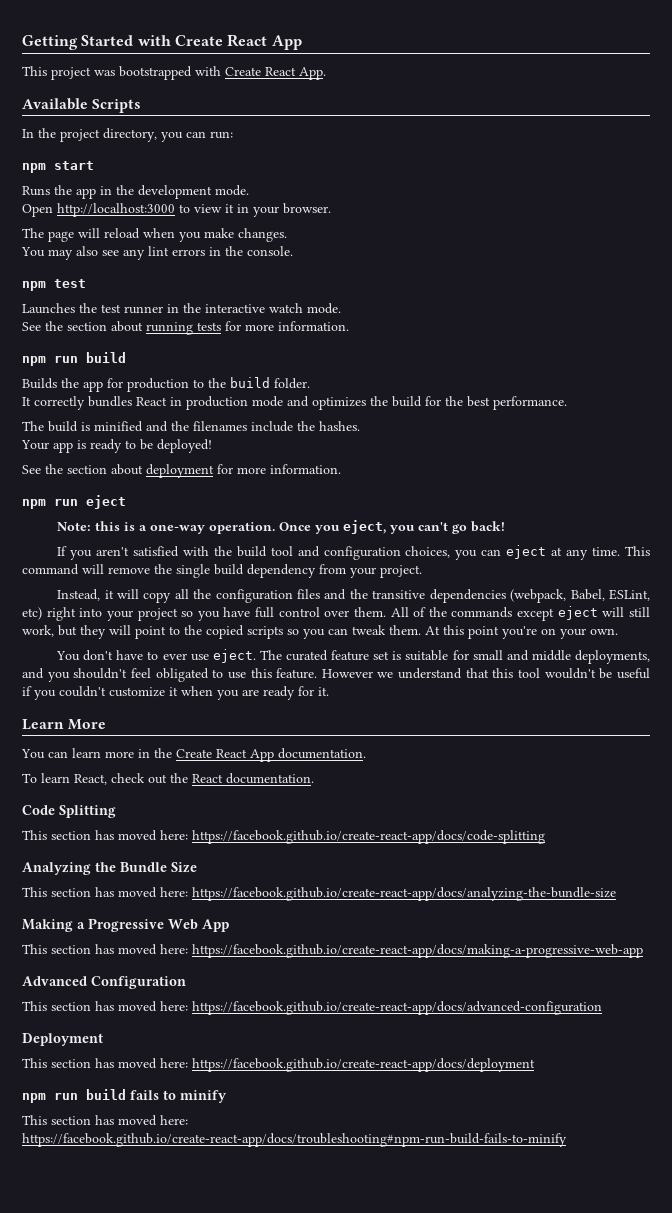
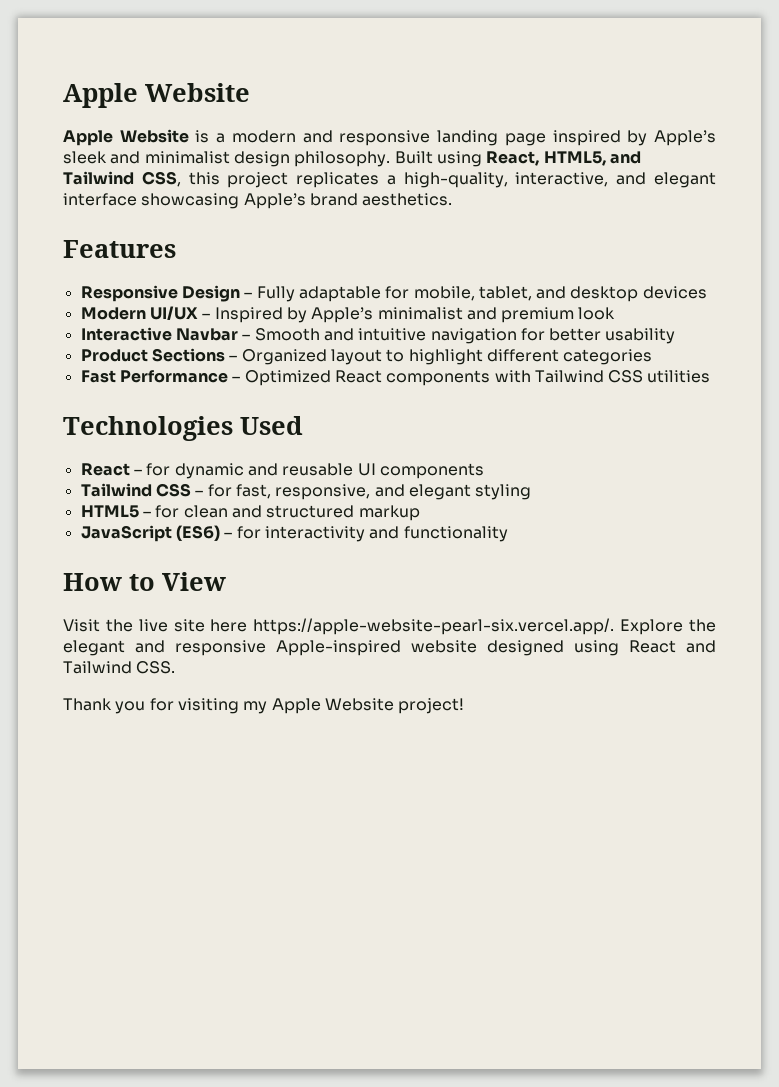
[22,34,302,50] [22,66,326,80] [22,98,142,113] [22,128,233,142] [22,161,94,173] [22,185,249,199] [22,203,331,217] [22,228,287,242] [21,246,293,260] [22,279,86,291] [22,303,341,314] [22,321,349,335] [22,352,126,366] [22,377,310,392] [22,396,567,410] [22,421,360,432] [21,439,212,453] [22,464,341,478] [22,495,126,509] [57,520,506,534] [57,545,650,560] [22,564,422,578] [57,589,650,603] [22,606,651,621] [22,625,618,639] [56,649,651,664] [22,668,650,682] [22,686,329,700] [22,719,107,730] [21,748,366,762] [22,773,314,785] [22,805,116,818] [22,830,545,844] [22,862,197,875] [22,887,616,901] [22,918,229,932] [22,944,643,958] [22,976,186,989] [22,1001,602,1015] [22,1033,103,1046] [22,1058,535,1072] [22,1089,227,1103] [22,1115,188,1126] [22,1133,567,1147] Getting Started with Create React App // This project was bootstrapped with Create React App. // Available Scripts // In the project directory, you can run: // npm start // Runs the app in the development mode. // Open http://localhost:3000 to view it in your browser. // The page will reload when you make changes. // You may also see any lint errors in the console. // npm test // Launches the test runner in the interactive watch mode. // See the section about running tests for more information. // npm run build // Builds the app for production to the build folder. // It correctly bundles React in production mode and optimizes the build for the best performance. // The build is minified and the filenames include the hashes. // Your app is ready to be deployed! // See the section about deployment for more information. // npm run eject // Note: this is a one-way operation. Once you eject, you can't go back! // If you aren't satisfied with the build tool and configuration choices, you can eject at any time. This command will remove the single build dependency from your project. // Instead, it will copy all the configuration files and the transitive dependencies (webpack, Babel, ESLint, etc) right into your project so you have full control over them. All of the commands except eject will still work, but they will point to the copied scripts so you can tweak them. At this point you're on your own. // You don't have to ever use eject. The curated feature set is suitable for small and middle deployments, and you shouldn't feel obligated to use this feature. However we understand that this tool wouldn't be useful if you couldn't customize it when you are ready for it. // Learn More // You can learn more in the Create React App documentation. // To learn React, check out the React documentation. // Code Splitting // This section has moved here: https://facebook.github.io/create-react-app/docs/code-splitting // Analyzing the Bundle Size // This section has moved here: https://facebook.github.io/create-react-app/docs/analyzing-the-bundle-size // Making a Progressive Web App // This section has moved here: https://facebook.github.io/create-react-app/docs/making-a-progressive-web-app // Advanced Configuration // This section has moved here: https://facebook.github.io/create-react-app/docs/advanced-configuration // Deployment // This section has moved here: https://facebook.github.io/create-react-app/docs/deployment // npm run build fails to minify // This section has moved here: https://facebook.github.io/create-react-app/docs/troubleshooting#npm-run-build-fails-to-minify -> [63,83,250,108] [63,129,717,146] [63,151,641,167] [63,171,716,188] [63,193,453,209] [63,240,176,258] [80,285,707,302] [80,306,616,323] [80,327,676,344] [80,348,653,365] [80,370,711,386] [63,416,303,441] [80,463,484,479] [80,483,532,500] [80,505,420,521] [80,525,508,542] [63,572,226,591] [63,618,717,635] [63,640,716,656] [63,661,176,674] [63,698,465,714] Apple Website // Apple Website is a modern and responsive landing page inspired by Apple’s sleek and minimalist design philosophy. Built using React, HTML5, and Tailwind CSS, this project replicates a high-quality, interactive, and elegant interface showcasing Apple’s brand aesthetics. // Features // Responsive Design – Fully adaptable for mobile, tablet, and desktop devices // Modern UI/UX – Inspired by Apple’s minimalist and premium look // Interactive Navbar – Smooth and intuitive navigation for better usability // Product Sections – Organized layout to highlight different categories // Fast Performance – Optimized React components with Tailwind CSS utilities // Technologies Used // React – for dynamic and reusable UI components // Tailwind CSS – for fast, responsive, and elegant styling // HTML5 – for clean and structured markup // JavaScript (ES6) – for interactivity and functionality // How to View // Visit the live site here https://apple-website-pearl-six.vercel.app/. Explore the elegant and responsive Apple-inspired website designed using React and Tailwind CSS. // Thank you for visiting my Apple Website project!

